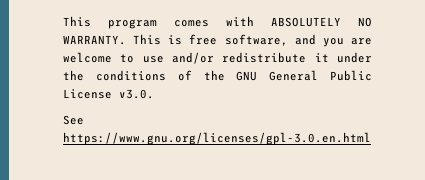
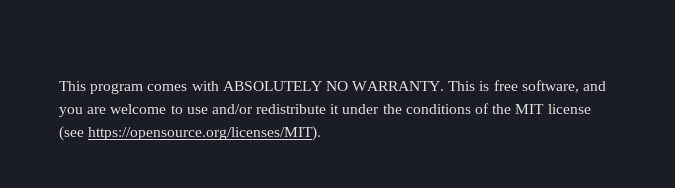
[236,70,372,81] [63,89,154,99] [63,115,84,125] [63,132,371,145] GNU General Public License v3.0. // See https://www.gnu.org/licenses/gpl-3.0.en.html -> [515,104,591,114] [59,126,322,141] MIT license (see https://opensource.org/licenses/MIT).

